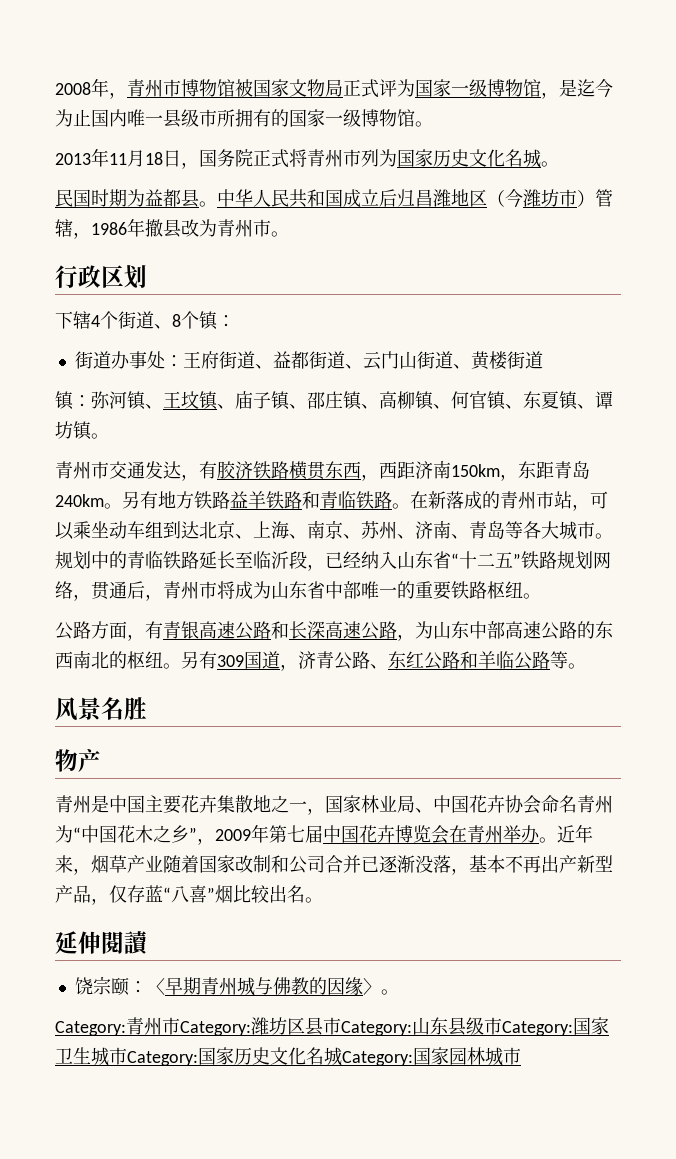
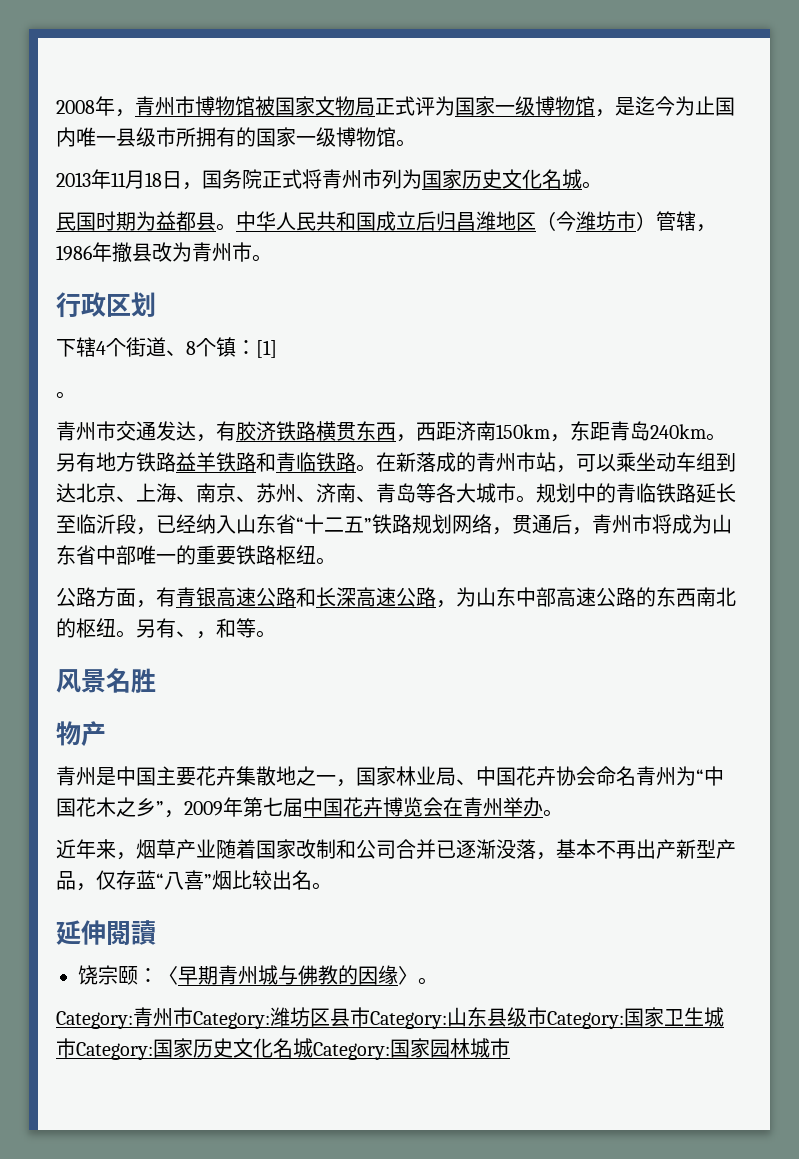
[74,351,543,370] [55,391,613,410] [55,421,92,440] // 街道办事处：王府街道、益都街道、云门山街道、黄楼街道 // 镇：弥河镇、王坟镇、庙子镇、邵庄镇、高柳镇、何官镇、东夏镇、谭坊镇 -> [256,340,277,358] [1] //
[217,651,550,671] 309国道，济青公路、东红公路和羊临公路 -> [176,618,236,639] 、，和
(557, 840) none -> (563, 813) //

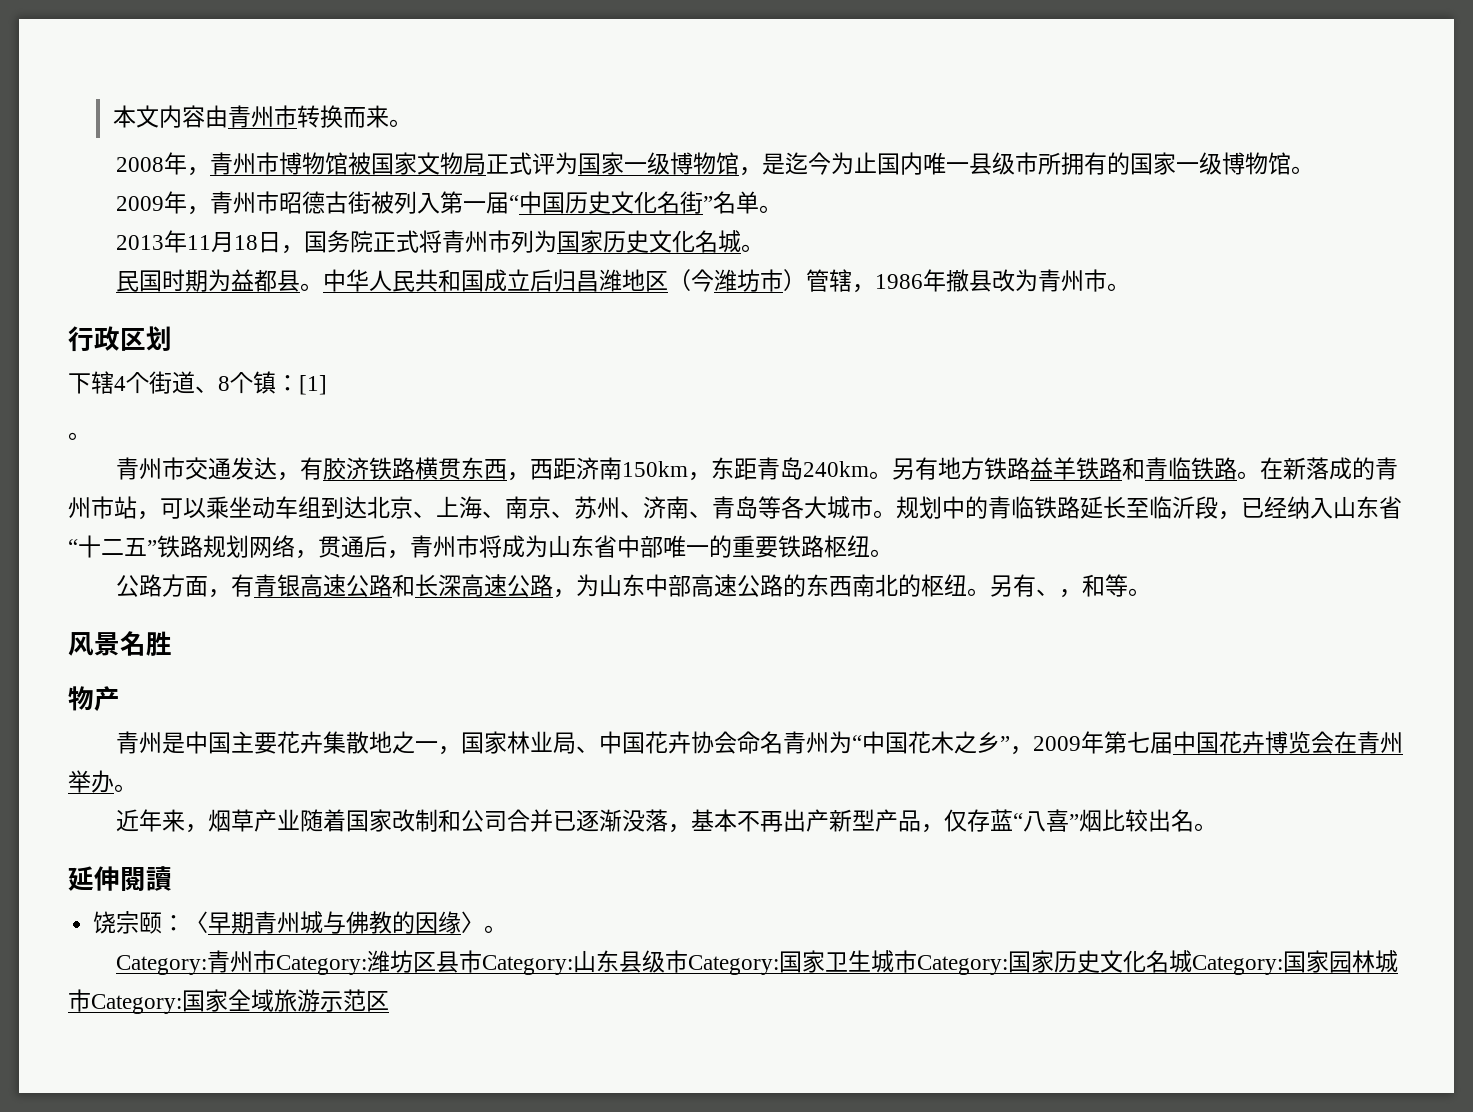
(56, 107) none -> [112,105,412,128] 本文内容由青州市转换而来。 //
(416, 143) none -> [116,191,783,215] // 2009年，青州市昭德古街被列入第一届“中国历史文化名街”名单。
(510, 1048) none -> [91,989,389,1014] Category:国家全域旅游示范区

